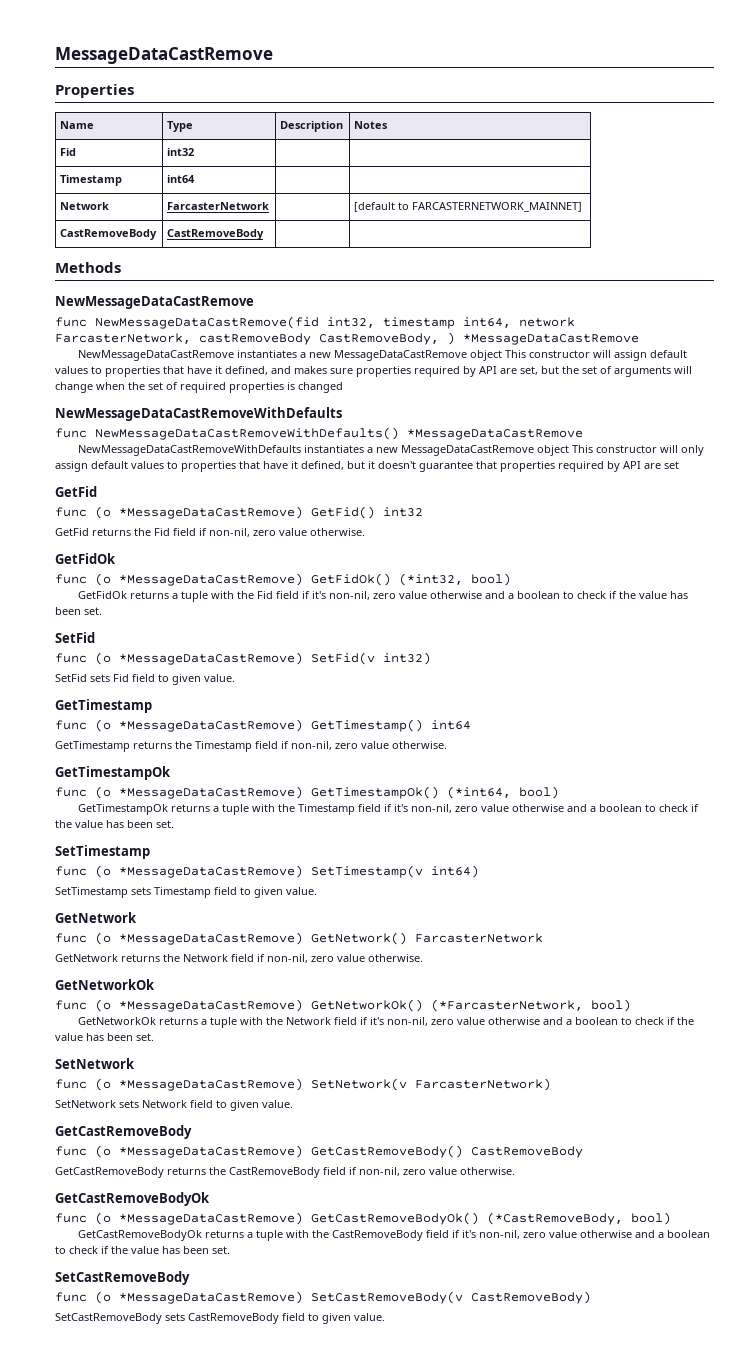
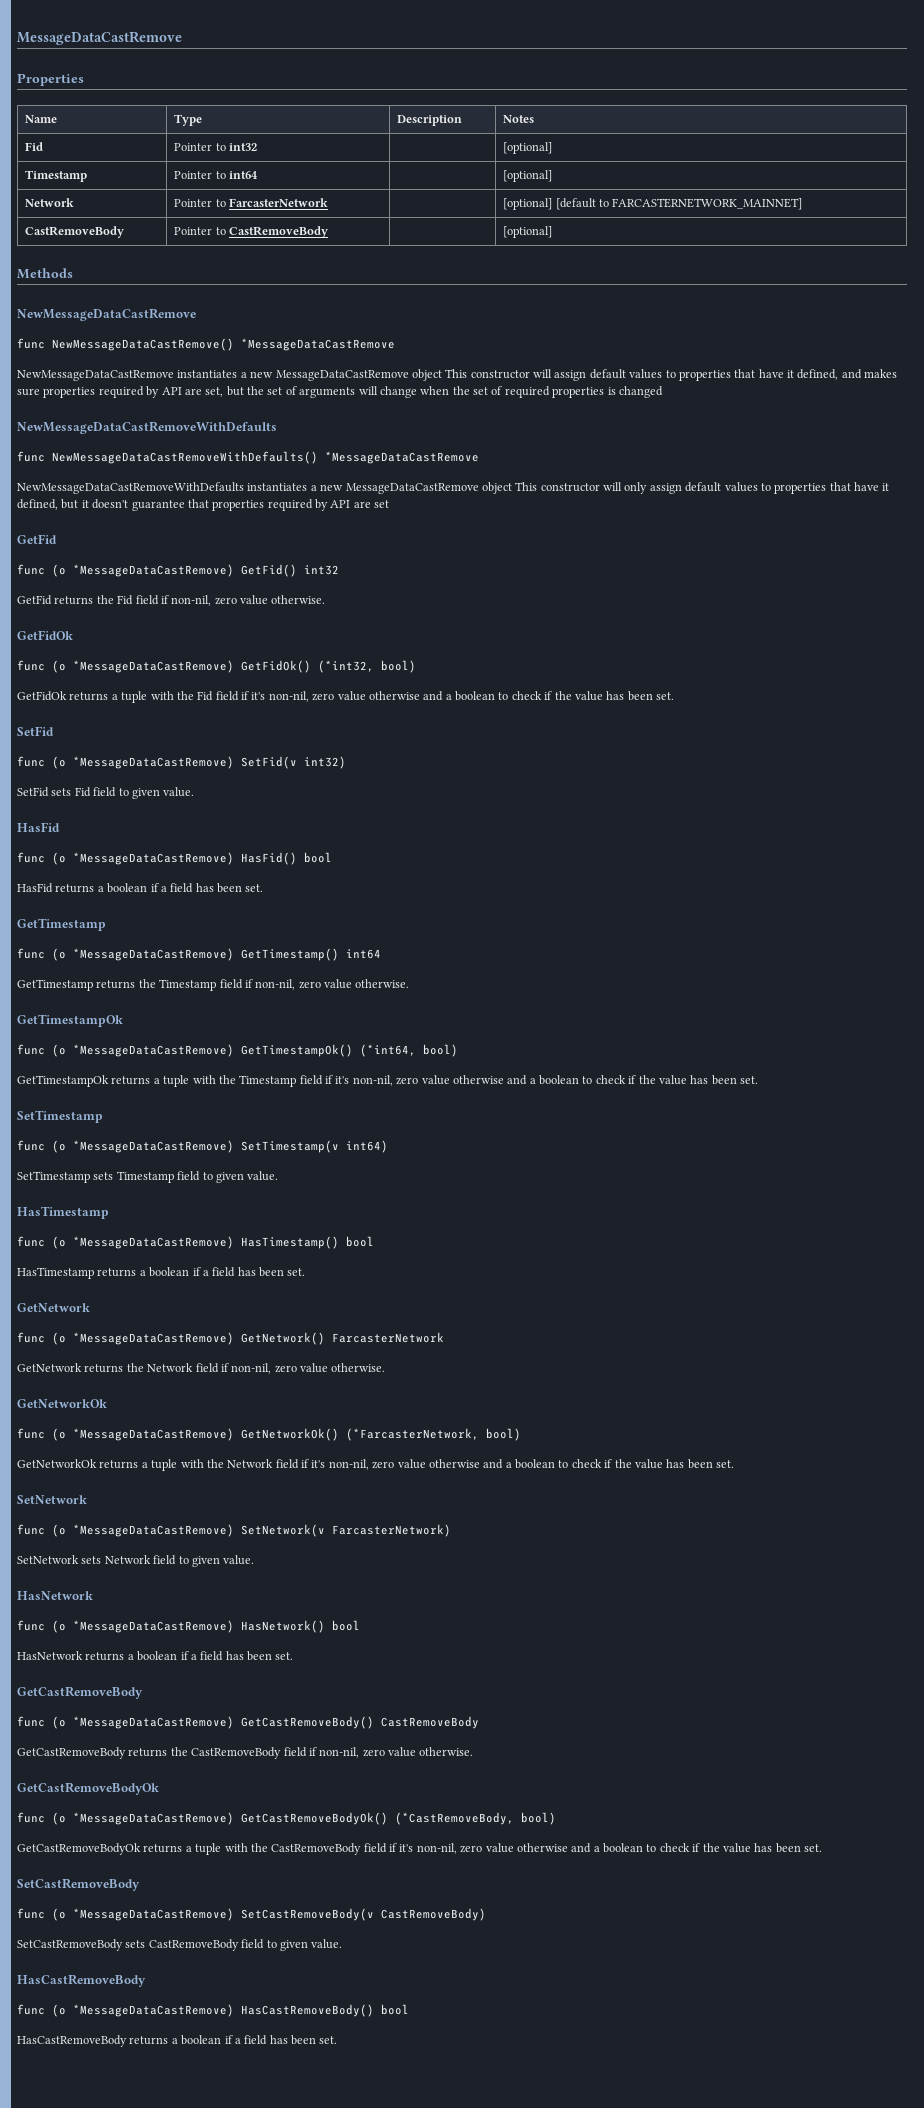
(77, 152) none -> [174,143,226,151] Pointer to
(195, 152) none -> [503,142,553,154] [optional]
(123, 180) none -> [174,171,226,179] Pointer to
(196, 179) none -> [503,170,553,182] [optional]
(110, 206) none -> [174,199,226,207] Pointer to
(270, 206) none -> [503,198,553,210] [optional]
(158, 234) none -> [174,227,226,235] Pointer to
(265, 234) none -> [503,226,553,238] [optional]
[95,316,575,329] [55,332,455,345] NewMessageDataCastRemove(fid int32, timestamp int64, network FarcasterNetwork, castRemoveBody CastRemoveBody, ) -> [52,338,234,351] NewMessageDataCastRemove()
(235, 678) none -> [17,822,60,832] [17,852,332,865] [17,883,264,893] // HasFid // func (o *MessageDataCastRemove) HasFid() bool // HasFid returns a boolean if a field has been set.
(317, 891) none -> [17,1206,109,1219] [17,1236,374,1249] [17,1267,306,1279] // HasTimestamp // func (o *MessageDataCastRemove) HasTimestamp() bool // HasTimestamp returns a boolean if a field has been set.
(293, 1104) none -> [17,1591,93,1600] [17,1620,360,1633] [17,1651,294,1661] // HasNetwork // func (o *MessageDataCastRemove) HasNetwork() bool // HasNetwork returns a boolean if a field has been set.
(385, 1317) none -> [17,1974,146,1987] [17,2004,409,2017] [17,2035,338,2047] // HasCastRemoveBody // func (o *MessageDataCastRemove) HasCastRemoveBody() bool // HasCastRemoveBody returns a boolean if a field has been set.

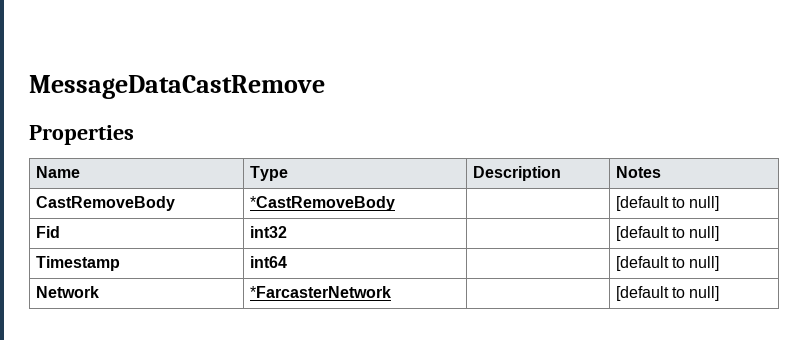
(535, 119) none -> [35,196,175,211] [249,196,395,211] [615,196,720,211] // CastRemoveBody | *CastRemoveBody | | [default to null]
[174,143,226,151] Pointer to -> (60, 232) none
[503,142,553,154] [optional] -> [615,226,720,241] [default to null]
[174,171,226,179] Pointer to -> (120, 263) none
[503,170,553,182] [25,198,75,207] [174,198,329,207] [503,198,803,210] [25,226,125,238] [174,226,329,238] [503,226,553,238] [17,268,73,279] [17,308,196,321] [17,338,395,351] [17,369,898,381] [17,386,663,398] [17,421,277,434] [17,451,479,464] [17,482,890,494] [17,499,390,511] [17,534,57,544] [17,564,339,577] [17,595,326,606] [17,630,73,640] [17,660,416,673] [17,691,674,703] [17,726,54,736] [17,756,346,769] [17,787,195,799] [17,822,60,832] [17,852,332,865] [17,883,264,893] [17,918,106,931] [17,948,381,961] [17,979,410,991] [17,1014,123,1027] [17,1044,458,1057] [17,1075,758,1087] [17,1110,103,1123] [17,1140,388,1153] [17,1171,279,1183] [17,1206,109,1219] [17,1236,374,1249] [17,1267,306,1279] [17,1303,90,1312] [17,1332,444,1345] [17,1363,386,1374] [17,1399,107,1408] [17,1428,521,1441] [17,1459,734,1471] [17,1495,87,1504] [17,1524,451,1537] [17,1555,255,1567] [17,1591,93,1600] [17,1620,360,1633] [17,1651,294,1661] [17,1686,143,1699] [17,1716,479,1729] [17,1747,474,1759] [17,1782,159,1795] [17,1812,556,1825] [17,1843,822,1855] [17,1878,140,1891] [17,1908,486,1921] [17,1939,343,1951] [17,1974,146,1987] [17,2004,409,2017] [17,2035,338,2047] [optional] // Network | Pointer to FarcasterNetwork | | [optional] [default to FARCASTERNETWORK_MAINNET] // CastRemoveBody | Pointer to CastRemoveBody | | [optional] // Methods // NewMessageDataCastRemove // func NewMessageDataCastRemove() *MessageDataCastRemove // NewMessageDataCastRemove instantiates a new MessageDataCastRemove object This constructor will assign default values to properties that have it defined, and makes sure properties required by API are set, but the set of arguments will change when the set of required properties is changed // NewMessageDataCastRemoveWithDefaults // func NewMessageDataCastRemoveWithDefaults() *MessageDataCastRemove // NewMessageDataCastRemoveWithDefaults instantiates a new MessageDataCastRemove object This constructor will only assign default values to properties that have it defined, but it doesn't guarantee that properties required by API are set // GetFid // func (o *MessageDataCastRemove) GetFid() int32 // GetFid returns the Fid field if non-nil, zero value otherwise. // GetFidOk // func (o *MessageDataCastRemove) GetFidOk() (*int32, bool) // GetFidOk returns a tuple with the Fid field if it's non-nil, zero value otherwise and a boolean to check if the value has been set. // SetFid // func (o *MessageDataCastRemove) SetFid(v int32) // SetFid sets Fid field to given value. // HasFid // func (o *MessageDataCastRemove) HasFid() bool // HasFid returns a boolean if a field has been set. // GetTimestamp // func (o *MessageDataCastRemove) GetTimestamp() int64 // GetTimestamp returns the Timestamp field if non-nil, zero value otherwise. // GetTimestampOk // func (o *MessageDataCastRemove) GetTimestampOk() (*int64, bool) // GetTimestampOk returns a tuple with the Timestamp field if it's non-nil, zero value otherwise and a boolean to check if the value has been set. // SetTimestamp // func (o *MessageDataCastRemove) SetTimestamp(v int64) // SetTimestamp sets Timestamp field to given value. // HasTimestamp // func (o *MessageDataCastRemove) HasTimestamp() bool // HasTimestamp returns a boolean if a field has been set. // GetNetwork // func (o *MessageDataCastRemove) GetNetwork() FarcasterNetwork // GetNetwork returns the Network field if non-nil, zero value otherwise. // GetNetworkOk // func (o *MessageDataCastRemove) GetNetworkOk() (*FarcasterNetwork, bool) // GetNetworkOk returns a tuple with the Network field if it's non-nil, zero value otherwise and a boolean to check if the value has been set. // SetNetwork // func (o *MessageDataCastRemove) SetNetwork(v FarcasterNetwork) // SetNetwork sets Network field to given value. // HasNetwork // func (o *MessageDataCastRemove) HasNetwork() bool // HasNetwork returns a boolean if a field has been set. // GetCastRemoveBody // func (o *MessageDataCastRemove) GetCastRemoveBody() CastRemoveBody // GetCastRemoveBody returns the CastRemoveBody field if non-nil, zero value otherwise. // GetCastRemoveBodyOk // func (o *MessageDataCastRemove) GetCastRemoveBodyOk() (*CastRemoveBody, bool) // GetCastRemoveBodyOk returns a tuple with the CastRemoveBody field if it's non-nil, zero value otherwise and a boolean to check if the value has been set. // SetCastRemoveBody // func (o *MessageDataCastRemove) SetCastRemoveBody(v CastRemoveBody) // SetCastRemoveBody sets CastRemoveBody field to given value. // HasCastRemoveBody // func (o *MessageDataCastRemove) HasCastRemoveBody() bool // HasCastRemoveBody returns a boolean if a field has been set. -> [615,256,720,271] [35,286,99,298] [249,286,391,298] [615,286,720,301] [default to null] // Network | *FarcasterNetwork | | [default to null]

